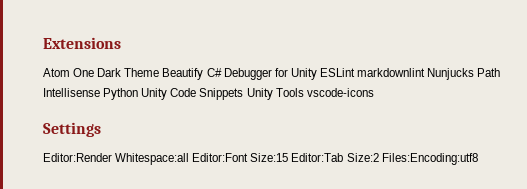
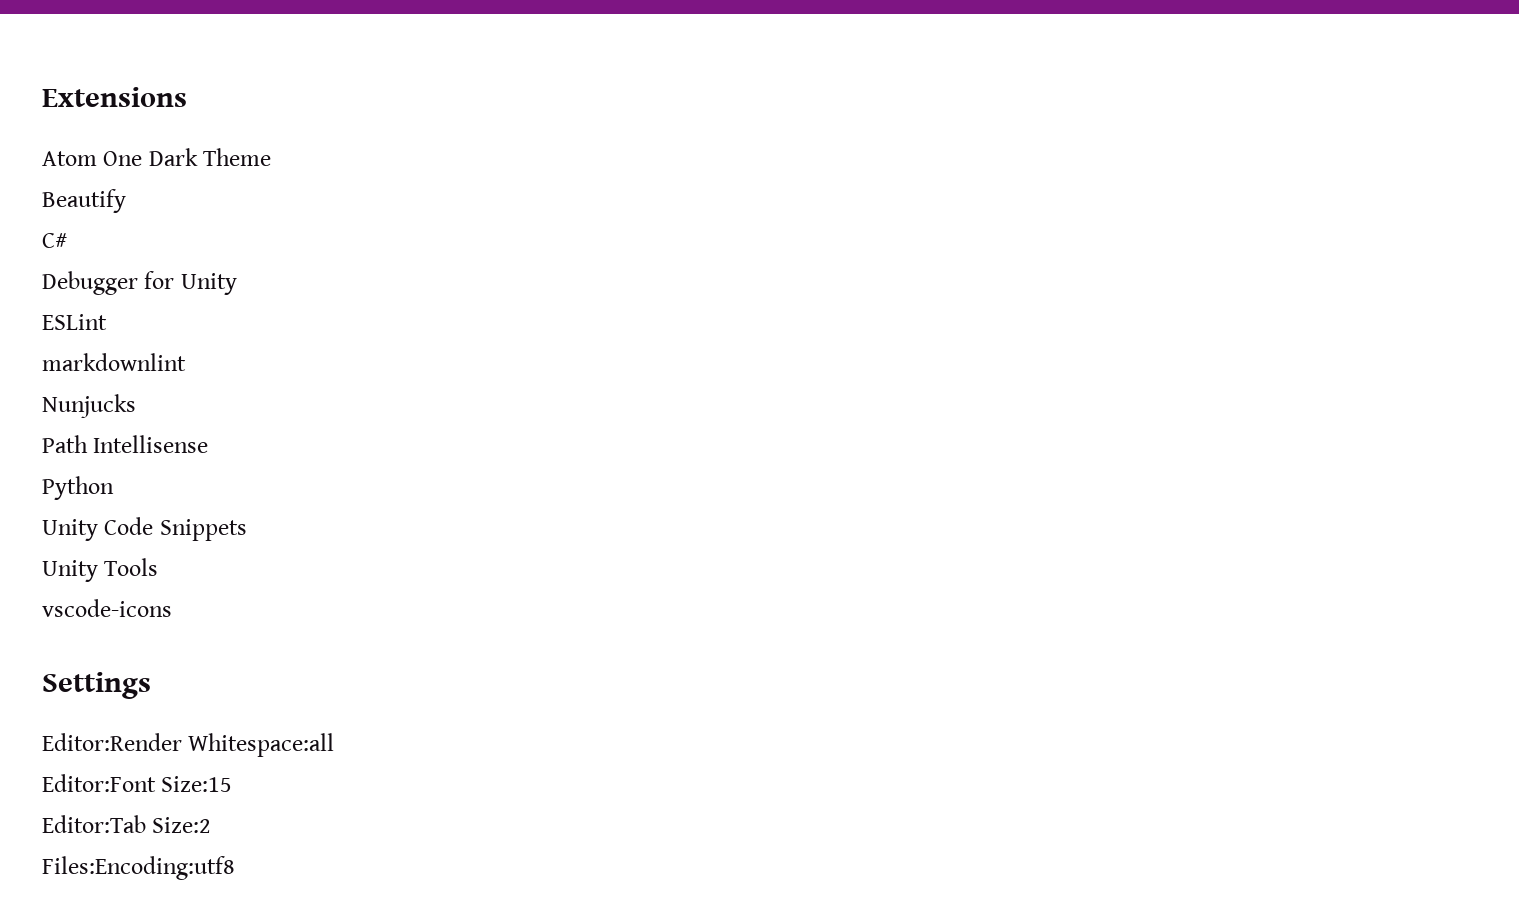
(160, 72) none -> (272, 157) //
(204, 74) none -> (126, 201) //
(222, 72) none -> (67, 240) //
(317, 74) none -> (237, 284) //
(355, 72) none -> (107, 322) //
(426, 72) none -> (186, 362) //
(475, 74) none -> (136, 406) //
(100, 92) none -> (209, 444) //
(139, 94) none -> (114, 488) //
(244, 94) none -> (247, 530) //
(304, 92) none -> (159, 567) //
(190, 159) none -> (335, 745) //
(289, 157) none -> (233, 784) //
(379, 157) none -> (212, 825) //

